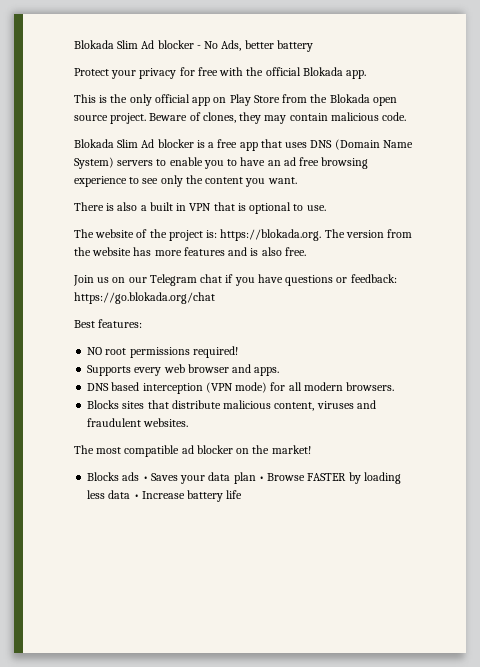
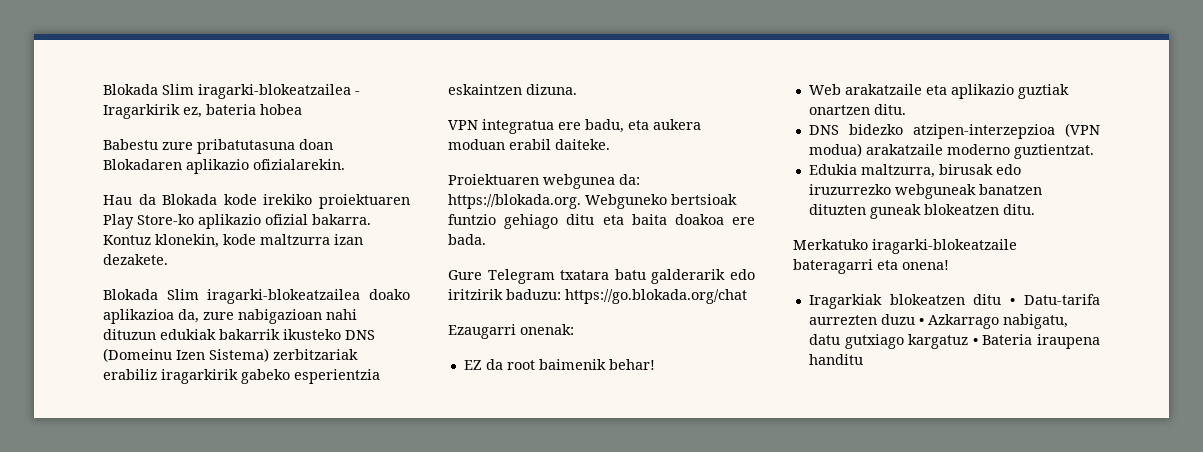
[74,40,313,52] [74,67,367,79] [74,94,397,106] [74,112,407,124] [74,139,413,151] [74,157,369,169] [74,175,297,187] [74,202,326,214] [74,229,413,241] [74,247,306,256] [73,274,397,286] [74,292,215,304] [74,319,143,328] [87,346,238,358] [87,364,280,376] [87,382,395,394] [87,400,376,411] [87,418,189,427] [74,445,311,457] [87,472,401,484] [87,490,243,502] Blokada Slim Ad blocker - No Ads, better battery // Protect your privacy for free with the official Blokada app. // This is the only official app on Play Store from the Blokada open source project. Beware of clones, they may contain malicious code. // Blokada Slim Ad blocker is a free app that uses DNS (Domain Name System) servers to enable you to have an ad free browsing experience to see only the content you want. // There is also a built in VPN that is optional to use. // The website of the project is: https://blokada.org. The version from the website has more features and is also free. // Join us on our Telegram chat if you have questions or feedback: https://go.blokada.org/chat // Best features: // NO root permissions required! // Supports every web browser and apps. // DNS based interception (VPN mode) for all modern browsers. // Blocks sites that distribute malicious content, viruses and fraudulent websites. // The most compatible ad blocker on the market! // Blocks ads • Saves your data plan • Browse FASTER by loading less data • Increase battery life -> [103,84,360,99] [103,104,302,119] [103,139,333,154] [103,159,345,174] [103,194,410,209] [103,214,371,229] [103,234,363,248] [103,254,168,265] [103,289,411,304] [103,309,357,324] [103,329,375,340] [103,348,358,362] [103,369,380,384] [448,84,577,95] [448,119,701,134] [448,139,610,150] [448,174,640,189] [448,194,737,209] [448,214,755,229] [448,234,486,245] [448,269,755,284] [448,289,747,304] [448,324,574,339] [463,359,655,370] [808,84,1069,99] [808,104,906,115] [808,123,1100,139] [808,143,1094,159] [808,164,1021,178] [808,184,1042,199] [808,204,1035,219] [793,239,1017,254] [793,259,949,274] [808,294,1100,309] [808,314,1068,329] [808,334,1100,349] [808,354,863,365] Blokada Slim iragarki-blokeatzailea - Iragarkirik ez, bateria hobea // Babestu zure pribatutasuna doan Blokadaren aplikazio ofizialarekin. // Hau da Blokada kode irekiko proiektuaren Play Store-ko aplikazio ofizial bakarra. Kontuz klonekin, kode maltzurra izan dezakete. // Blokada Slim iragarki-blokeatzailea doako aplikazioa da, zure nabigazioan nahi dituzun edukiak bakarrik ikusteko DNS (Domeinu Izen Sistema) zerbitzariak erabiliz iragarkirik gabeko esperientzia eskaintzen dizuna. // VPN integratua ere badu, eta aukera moduan erabil daiteke. // Proiektuaren webgunea da: https://blokada.org. Webguneko bertsioak funtzio gehiago ditu eta baita doakoa ere bada. // Gure Telegram txatara batu galderarik edo iritzirik baduzu: https://go.blokada.org/chat // Ezaugarri onenak: // EZ da root baimenik behar! // Web arakatzaile eta aplikazio guztiak onartzen ditu. // DNS bidezko atzipen-interzepzioa (VPN modua) arakatzaile moderno guztientzat. // Edukia maltzurra, birusak edo iruzurrezko webguneak banatzen dituzten guneak blokeatzen ditu. // Merkatuko iragarki-blokeatzaile bateragarri eta onena! // Iragarkiak blokeatzen ditu • Datu-tarifa aurrezten duzu • Azkarrago nabigatu, datu gutxiago kargatuz • Bateria iraupena handitu

